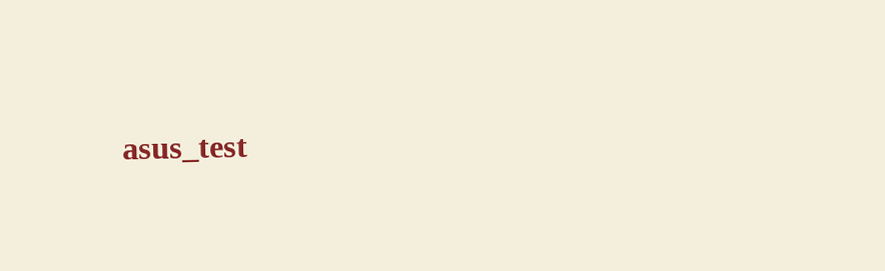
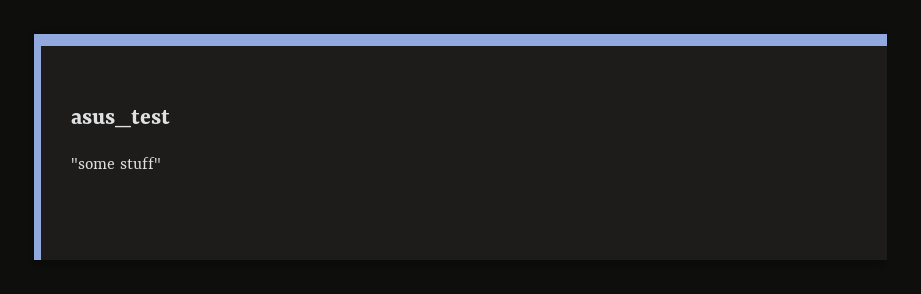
(248, 151) none -> [71,157,161,169] // "some stuff"

